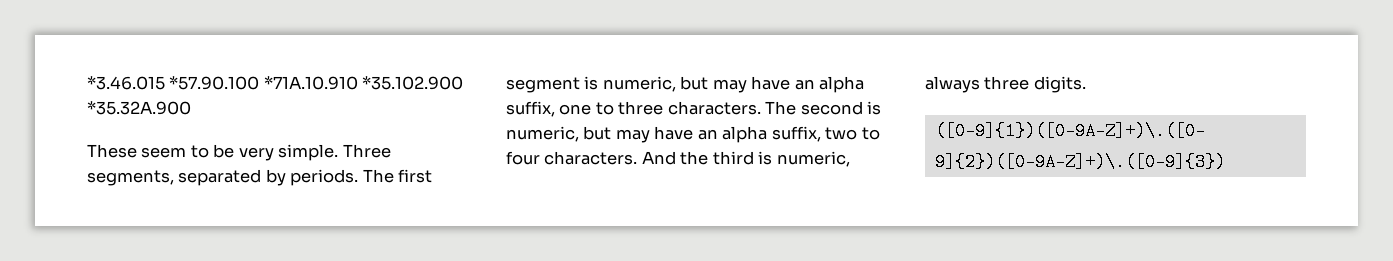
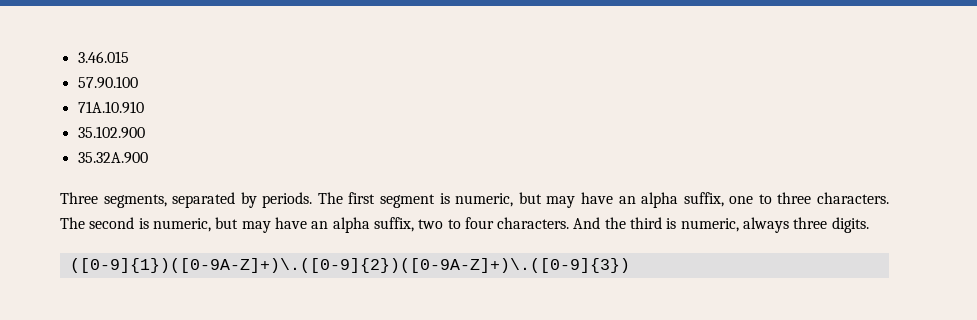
[87,76,464,90] [87,101,191,115] [87,144,339,161] *3.46.015 *57.90.100 *71A.10.910 *35.102.900 *35.32A.900 // These seem to be very simple. -> [77,51,129,63] [77,76,138,89] [77,101,144,114] [77,126,145,139] [77,152,148,164] 3.46.015 // 57.90.100 // 71A.10.910 // 35.102.900 // 35.32A.900 //

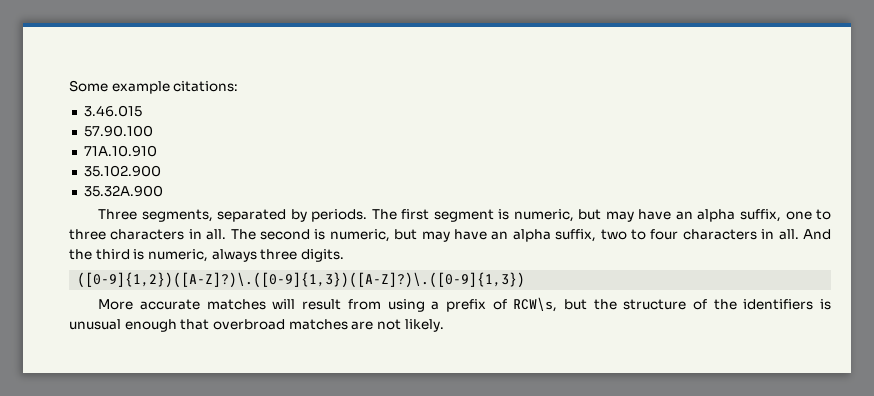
(77, 57) none -> [69,80,239,94] Some example citations: //
[816,192,889,204] characters. -> [110,229,227,240] characters in all.
[497,217,570,229] characters. -> [682,229,799,240] characters in all.
[69,258,630,273] ([0-9]{1})([0-9A-Z]+)\.([0-9]{2})([0-9A-Z]+)\.([0-9]{3}) -> [77,272,526,288] [98,297,831,312] [69,319,444,332] ([0-9]{1,2})([A-Z]?)\.([0-9]{1,3})([A-Z]?)\.([0-9]{1,3}) // More accurate matches will result from using a prefix of RCW\s, but the structure of the identifiers is unusual enough that overbroad matches are not likely.

